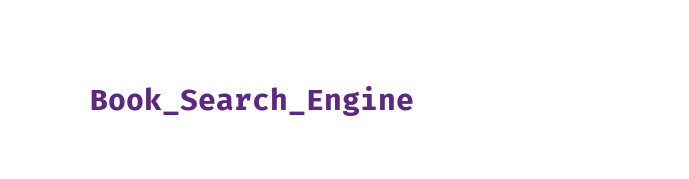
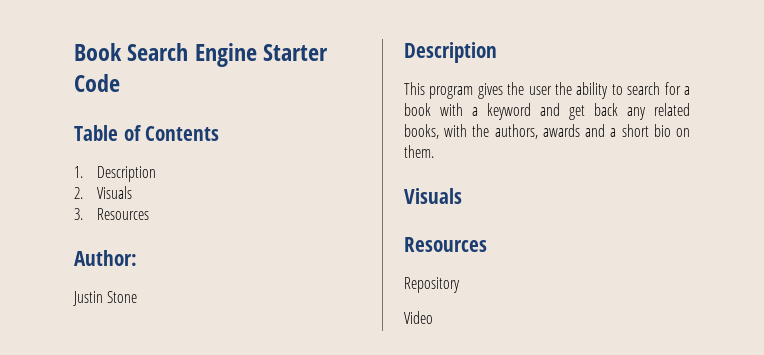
[90,86,414,116] Book_Search_Engine -> [74,43,329,67] [74,74,120,92] [74,125,220,141] [74,166,156,182] [74,186,132,199] [74,208,149,220] [74,250,137,266] [73,291,138,306] [404,42,497,63] [404,82,690,99] [404,103,690,120] [404,124,690,139] [404,145,434,158] [404,188,462,204] [404,237,487,252] [404,277,460,293] [404,311,433,324] Book Search Engine Starter Code // Table of Contents // 1. Description // 2. Visuals // 3. Resources // Author: // Justin Stone // Description // This program gives the user the ability to search for a book with a keyword and get back any related books, with the authors, awards and a short bio on them. // Visuals // Resources // Repository // Video

